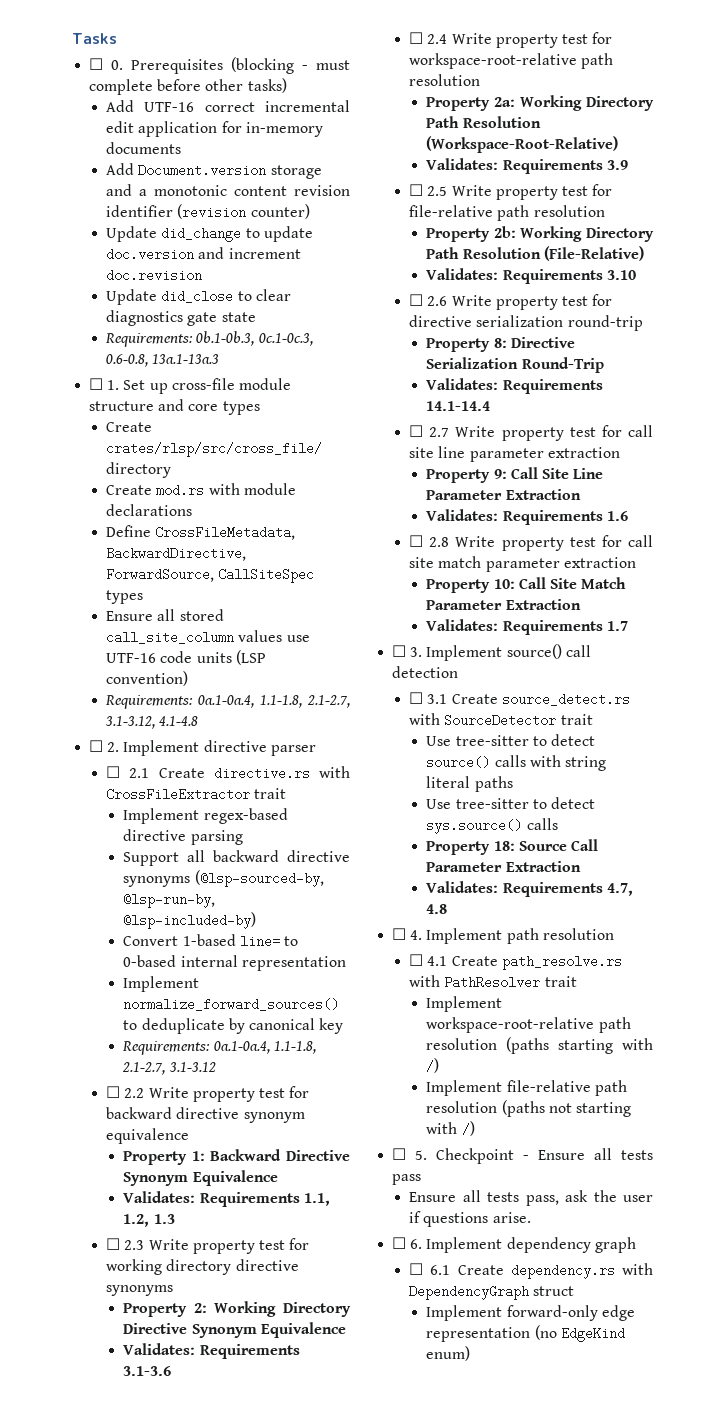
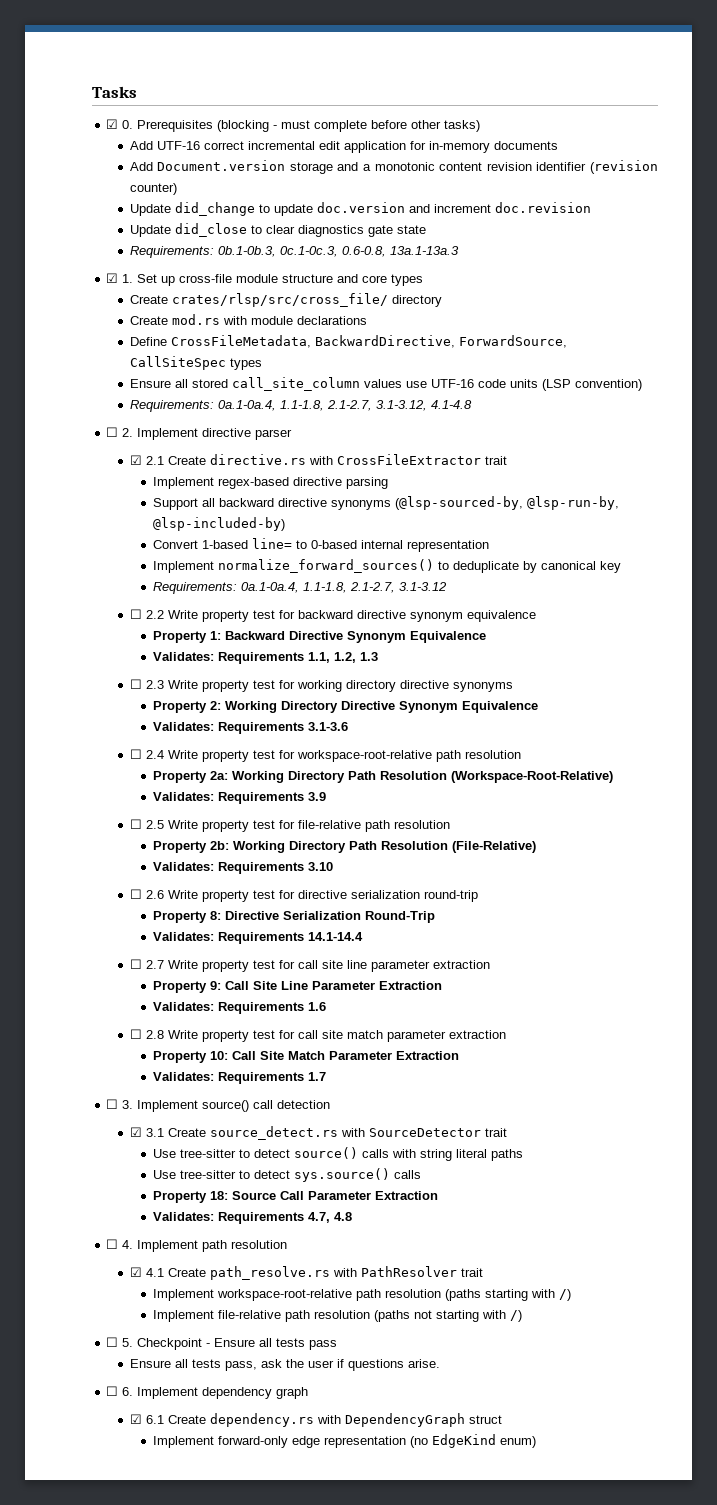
[89,58,104,70] ☐ -> [106,119,119,129] ☑
[89,378,104,390] ☐ -> [106,273,119,283] ☑
[106,766,121,778] ☐ -> [129,455,142,465] ☑
[409,692,424,704] ☐ -> [129,1127,142,1137] ☑
[409,954,424,966] ☐ -> [129,1267,142,1277] ☑
[409,1263,424,1275] ☐ -> [129,1414,142,1424] ☑

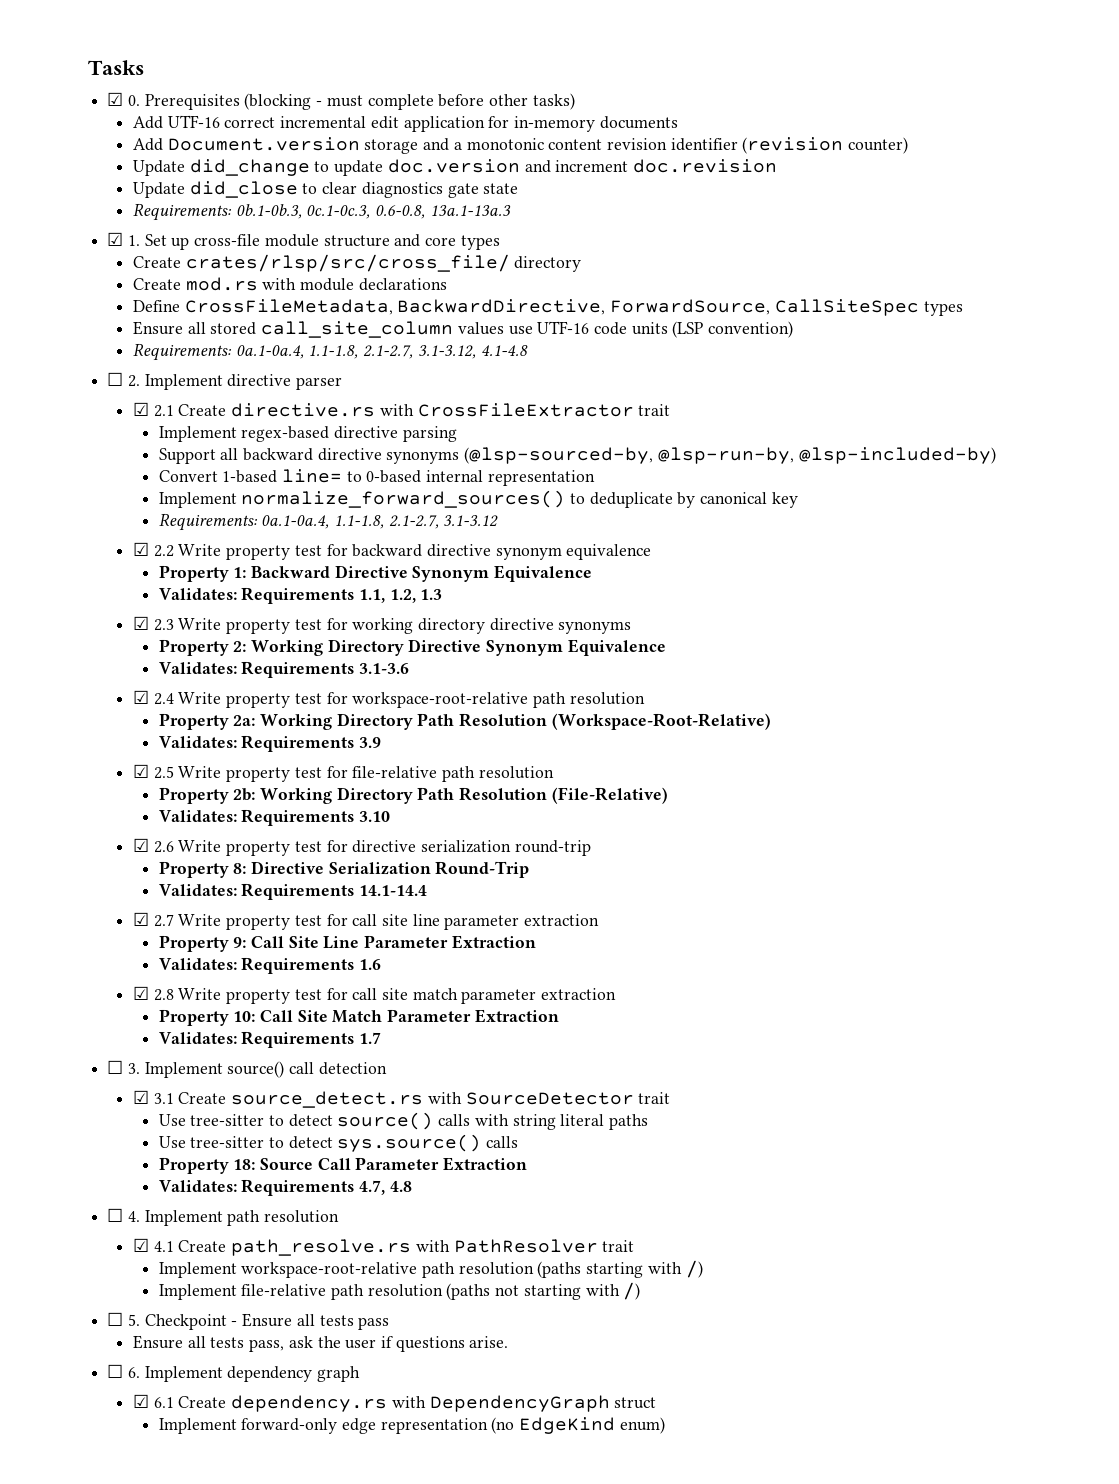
[129,609,142,619] ☐ -> [132,542,149,556] ☑
[129,679,142,689] ☐ -> [132,616,149,630] ☑
[129,749,142,759] ☐ -> [132,690,149,704] ☑
[129,819,142,829] ☐ -> [132,764,149,778] ☑
[129,889,142,899] ☐ -> [132,838,149,852] ☑
[129,959,142,969] ☐ -> [132,912,149,926] ☑
[129,1029,142,1039] ☐ -> [132,986,149,1000] ☑

